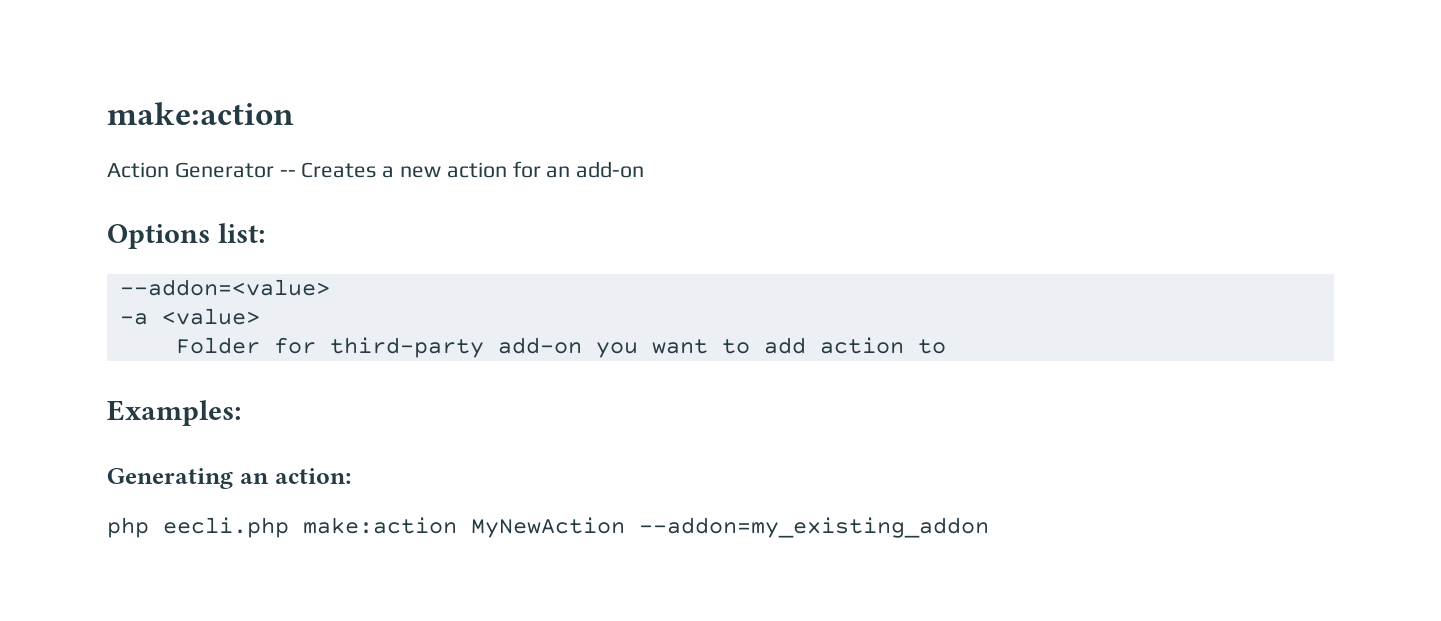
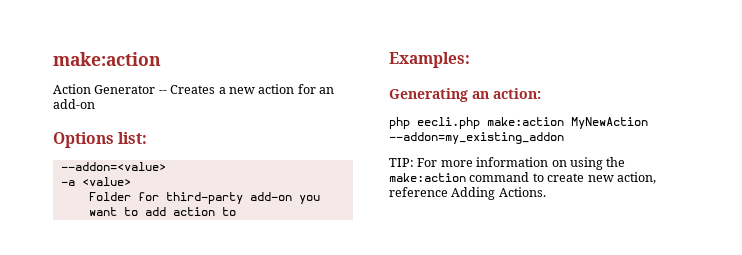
(989, 527) none -> [389,157,626,170] [389,172,656,184] [389,187,546,200] // TIP: For more information on using the make:action command to create new action, reference Adding Actions.

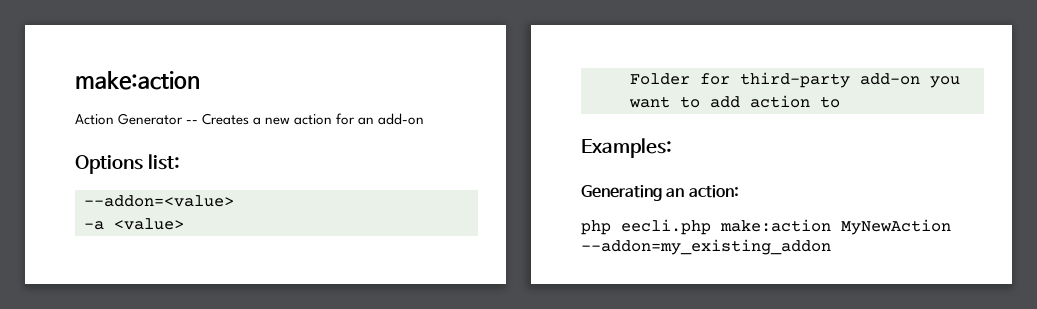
[389,157,626,170] [389,172,656,184] [389,187,546,200] // TIP: For more information on using the make:action command to create new action, reference Adding Actions. -> (831, 247) none

